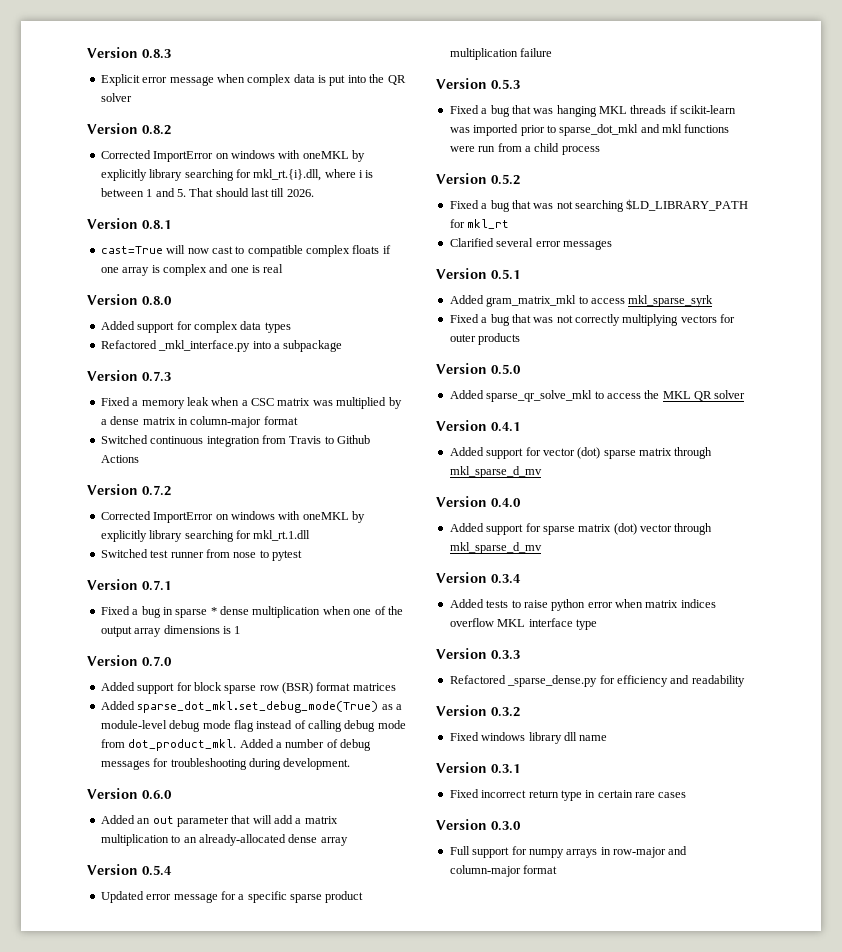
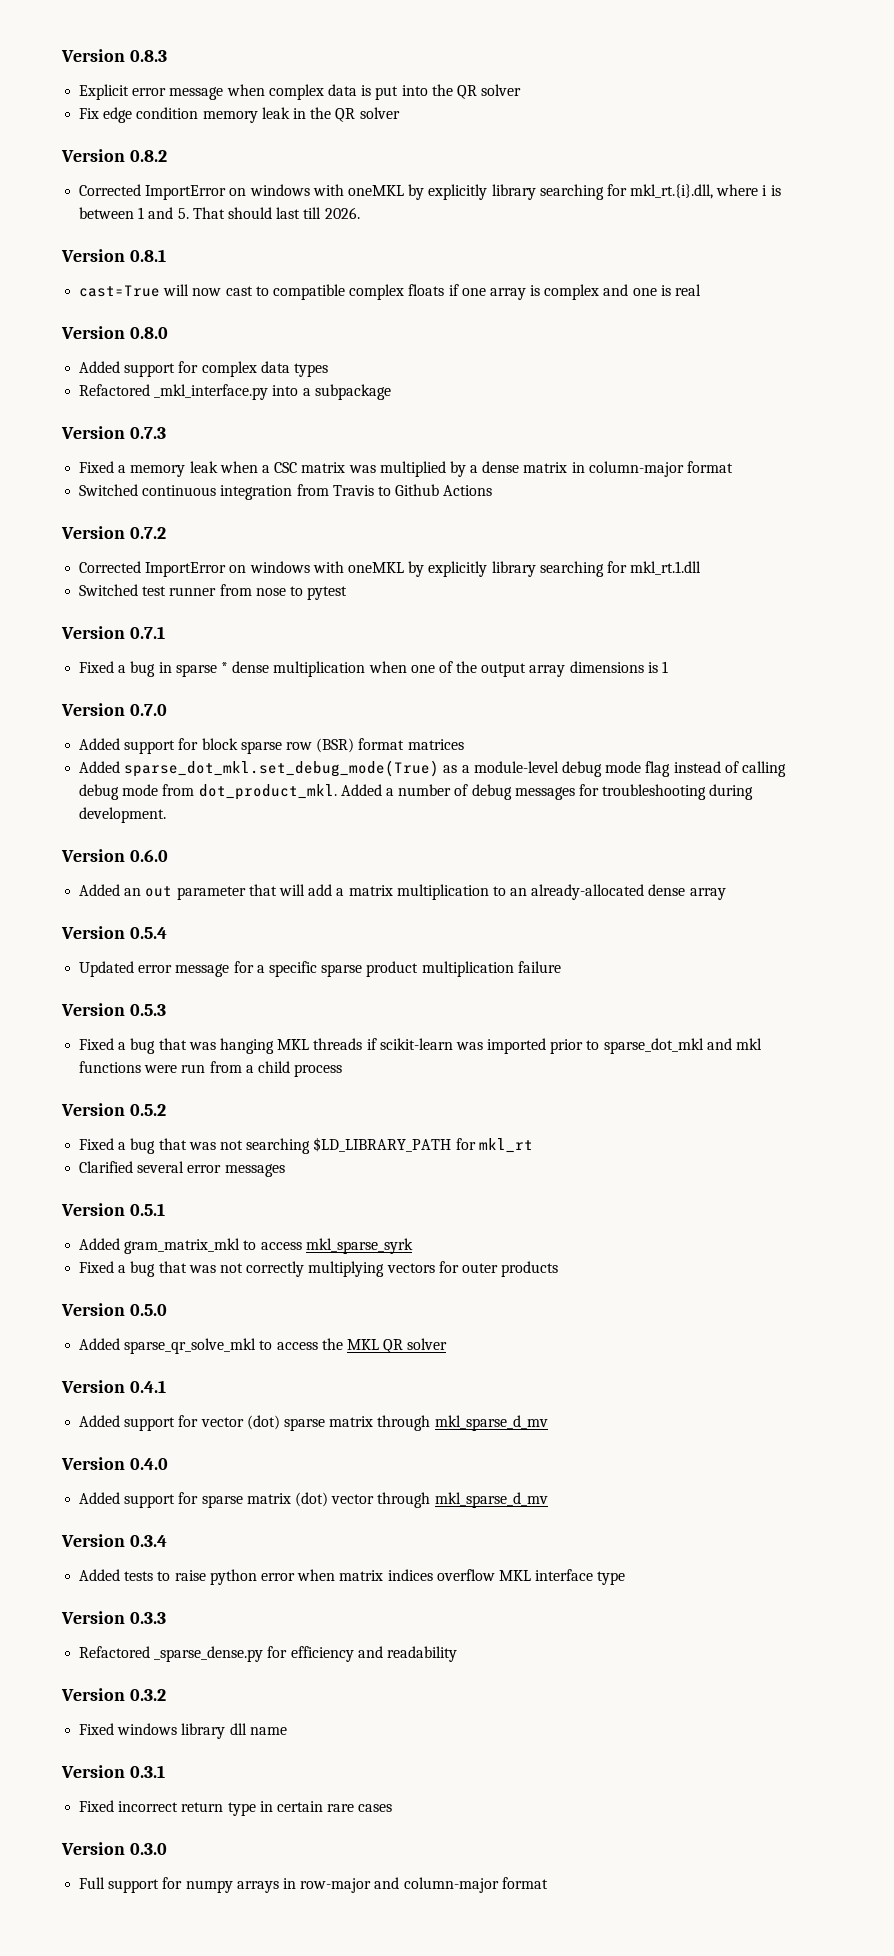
(132, 97) none -> [79,107,400,123] // Fix edge condition memory leak in the QR solver

